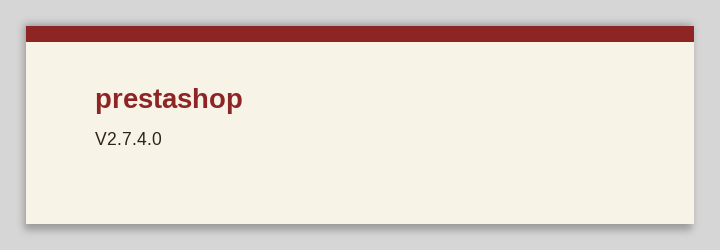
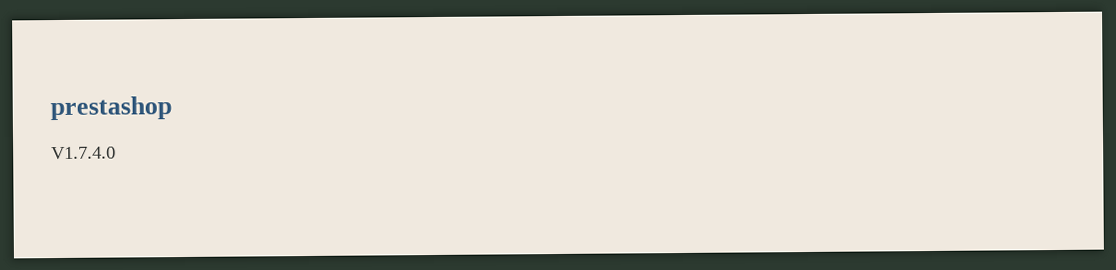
[95,132,162,145] V2.7.4.0 -> [51,146,116,160] V1.7.4.0

